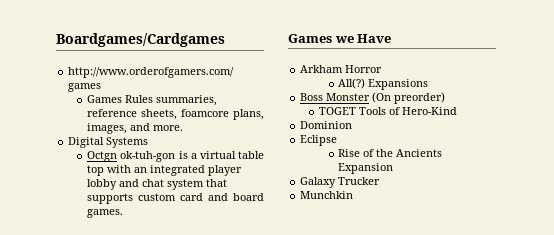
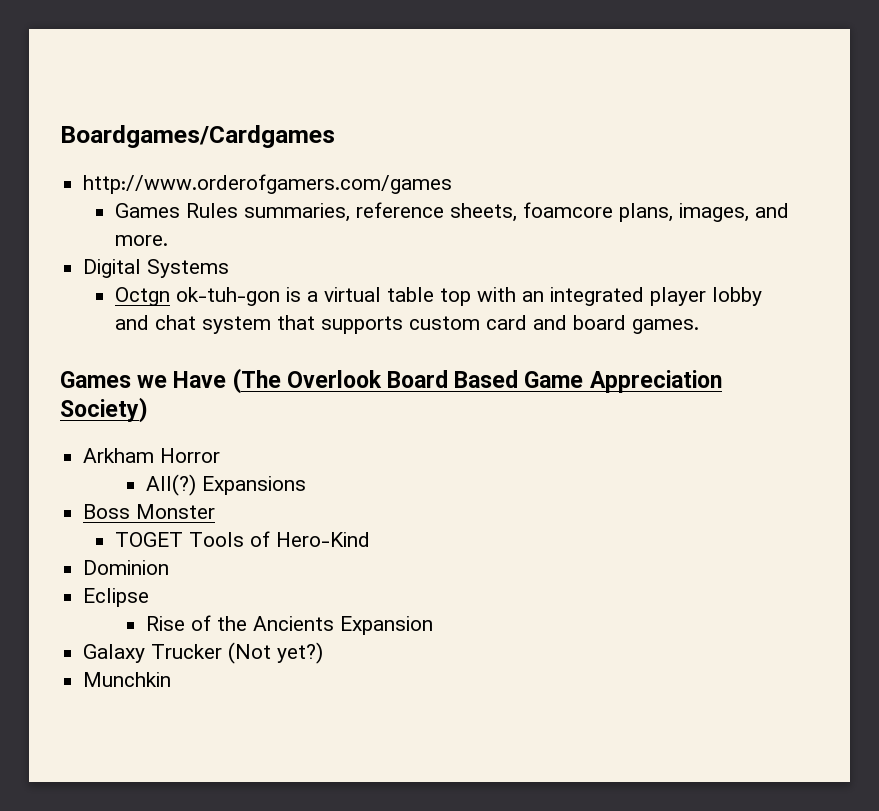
(392, 38) none -> [232,368,722,394] [60,397,148,423] (The Overlook Board Based Game Appreciation Society)
[372,92,446,104] (On preorder) -> (216, 511) none
(381, 181) none -> [228,642,324,664] (Not yet?)

